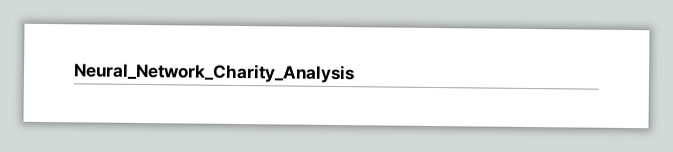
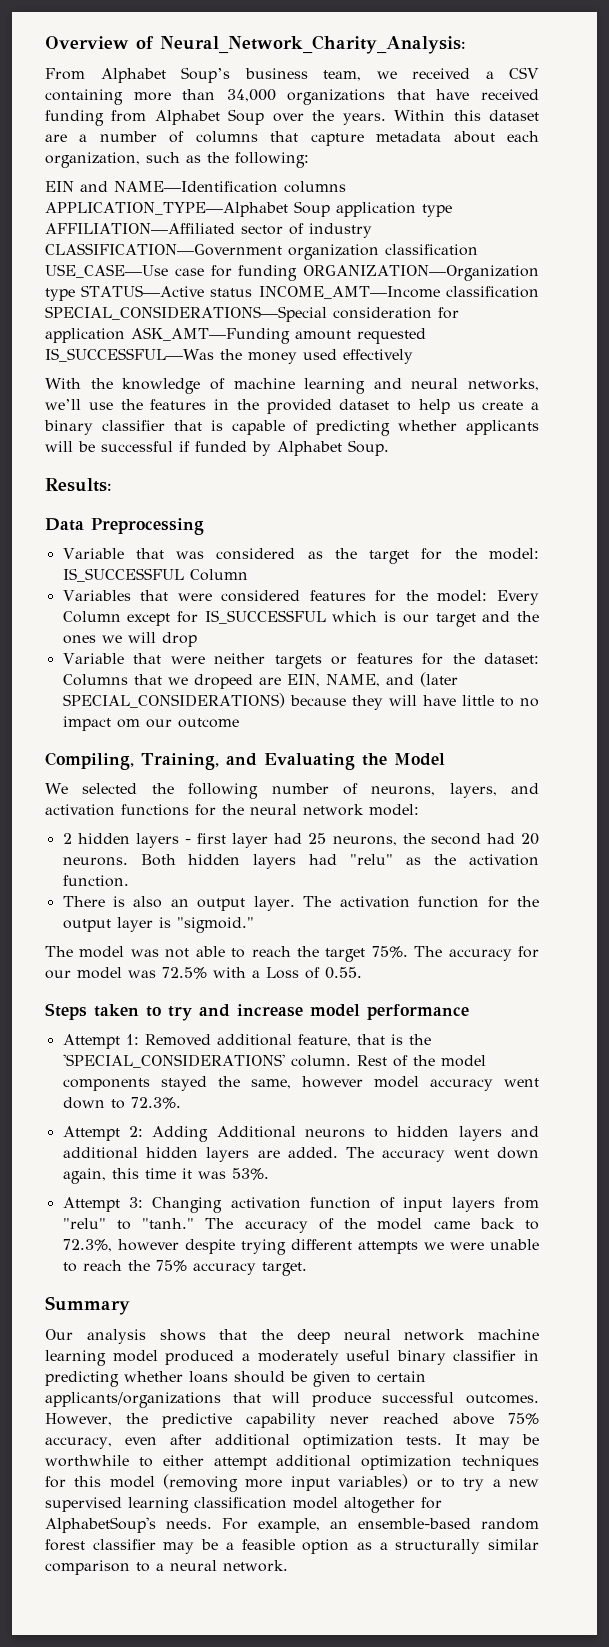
[73,62,355,84] Neural_Network_Charity_Analysis -> [45,35,466,54] [45,67,539,83] [45,89,539,105] [45,109,540,126] [45,131,539,146] [45,152,309,168] [45,181,346,193] [45,201,452,217] [45,223,372,238] [45,243,478,260] [45,264,540,281] [45,285,539,301] [45,306,459,322] [45,327,426,344] [45,348,413,364] [45,378,539,394] [45,399,539,414] [44,420,539,436] [45,440,389,456] [45,478,112,492] [45,518,204,535] [62,548,539,564] [62,568,248,582] [62,590,539,605] [62,610,539,627] [62,632,197,647] [62,653,540,669] [62,672,458,689] [62,693,539,710] [62,716,239,731] [45,752,445,770] [45,783,539,799] [45,804,419,816] [62,833,539,848] [62,854,539,869] [62,875,129,887] [62,896,539,911] [62,917,254,933] [45,946,539,962] [45,967,362,979] [45,1003,469,1021] [62,1034,431,1049] [62,1054,486,1068] [62,1076,539,1091] [62,1097,181,1109] [62,1126,539,1142] [62,1147,539,1162] [62,1168,269,1184] [62,1197,539,1213] [62,1218,539,1233] [62,1239,539,1255] [62,1260,307,1276] [45,1296,130,1315] [45,1329,539,1344] [45,1350,539,1366] [45,1371,426,1387] [45,1392,539,1408] [45,1413,539,1428] [45,1434,539,1449] [45,1455,539,1471] [45,1474,539,1492] [45,1497,442,1513] [45,1517,539,1533] [45,1539,539,1554] [45,1560,288,1575] Overview of Neural_Network_Charity_Analysis: // From Alphabet Soup’s business team, we received a CSV containing more than 34,000 organizations that have received funding from Alphabet Soup over the years. Within this dataset are a number of columns that capture metadata about each organization, such as the following: // EIN and NAME—Identification columns APPLICATION_TYPE—Alphabet Soup application type AFFILIATION—Affiliated sector of industry CLASSIFICATION—Government organization classification USE_CASE—Use case for funding ORGANIZATION—Organization type STATUS—Active status INCOME_AMT—Income classification SPECIAL_CONSIDERATIONS—Special consideration for application ASK_AMT—Funding amount requested IS_SUCCESSFUL—Was the money used effectively // With the knowledge of machine learning and neural networks, we’ll use the features in the provided dataset to help us create a binary classifier that is capable of predicting whether applicants will be successful if funded by Alphabet Soup. // Results: // Data Preprocessing // Variable that was considered as the target for the model: IS_SUCCESSFUL Column // Variables that were considered features for the model: Every Column except for IS_SUCCESSFUL which is our target and the ones we will drop // Variable that were neither targets or features for the dataset: Columns that we dropeed are EIN, NAME, and (later SPECIAL_CONSIDERATIONS) because they will have little to no impact om our outcome // Compiling, Training, and Evaluating the Model // We selected the following number of neurons, layers, and activation functions for the neural network model: // 2 hidden layers - first layer had 25 neurons, the second had 20 neurons. Both hidden layers had "relu" as the activation function. // There is also an output layer. The activation function for the output layer is "sigmoid." // The model was not able to reach the target 75%. The accuracy for our model was 72.5% with a Loss of 0.55. // Steps taken to try and increase model performance // Attempt 1: Removed additional feature, that is the 'SPECIAL_CONSIDERATIONS' column. Rest of the model components stayed the same, however model accuracy went down to 72.3%. // Attempt 2: Adding Additional neurons to hidden layers and additional hidden layers are added. The accuracy went down again, this time it was 53%. // Attempt 3: Changing activation function of input layers from "relu" to "tanh." The accuracy of the model came back to 72.3%, however despite trying different attempts we were unable to reach the 75% accuracy target. // Summary // Our analysis shows that the deep neural network machine learning model produced a moderately useful binary classifier in predicting whether loans should be given to certain applicants/organizations that will produce successful outcomes. However, the predictive capability never reached above 75% accuracy, even after additional optimization tests. It may be worthwhile to either attempt additional optimization techniques for this model (removing more input variables) or to try a new supervised learning classification model altogether for AlphabetSoup's needs. For example, an ensemble-based random forest classifier may be a feasible option as a structurally similar comparison to a neural network.

